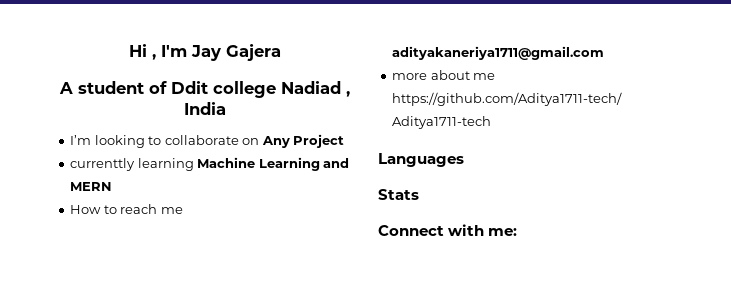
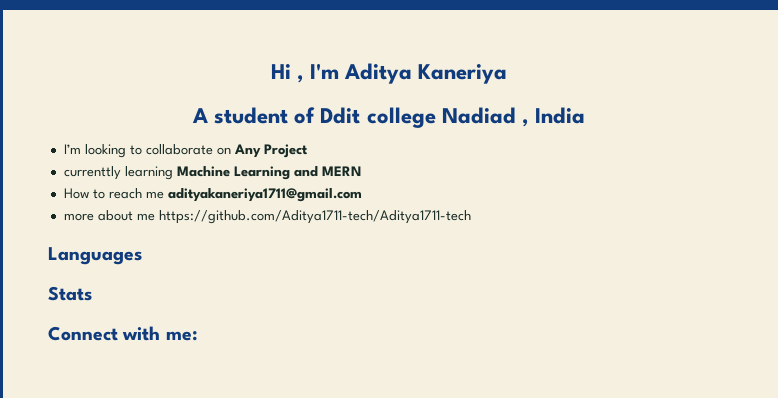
[190,44,281,61] Jay Gajera -> [344,63,508,84] Aditya Kaneriya

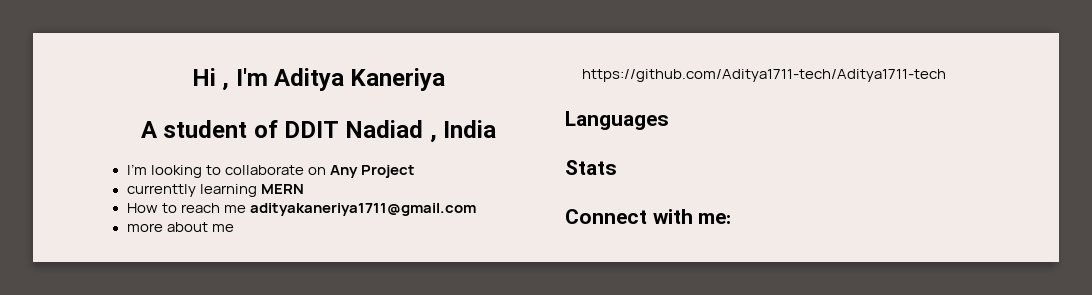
[320,107,436,128] Ddit college -> [284,121,339,138] DDIT
[176,166,318,180] Machine Learning and -> (257, 190) none

